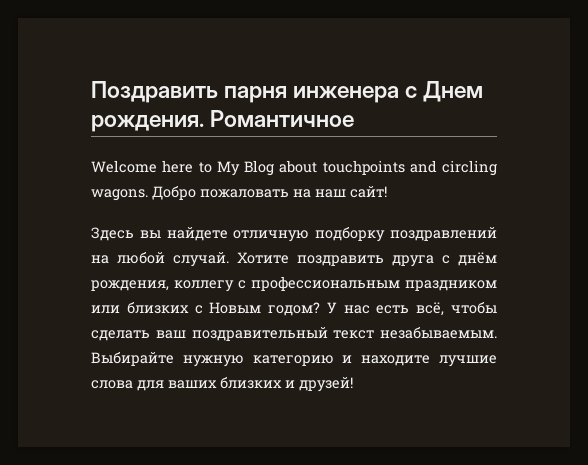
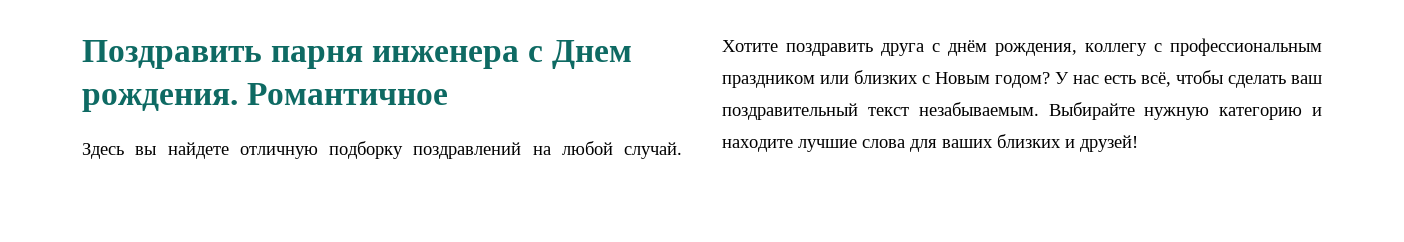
[91,160,497,176] [91,186,387,201] // Welcome here to My Blog about touchpoints and circling wagons. Добро пожаловать на наш сайт! -> (449, 94) none

